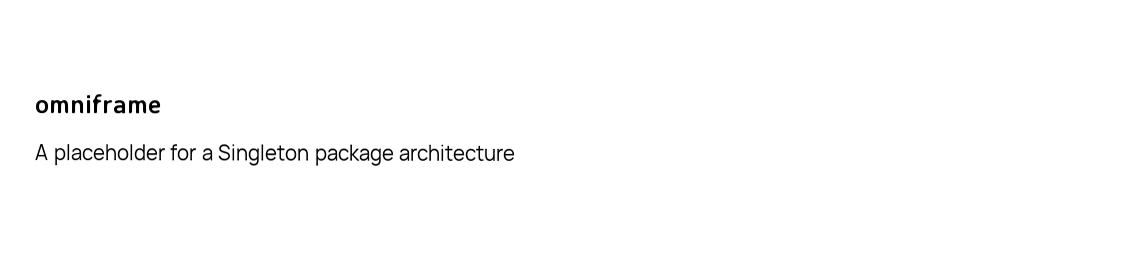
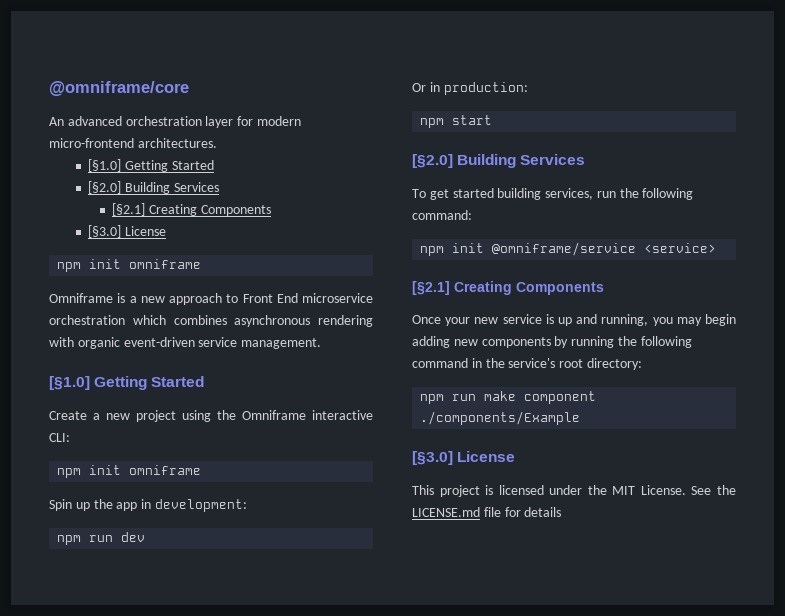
[35,94,162,114] [34,144,516,166] omniframe // A placeholder for a Singleton package architecture -> [49,81,189,96] [49,116,301,128] [49,138,217,148] [88,159,214,172] [88,181,219,194] [112,203,271,216] [88,225,167,238] [57,259,202,272] [49,293,373,305] [49,315,373,327] [49,337,322,349] [49,376,205,390] [49,410,373,422] [49,433,70,442] [57,465,202,478] [49,499,247,512] [57,532,146,545] [412,82,528,95] [420,115,493,128] [412,154,586,168] [412,188,694,200] [412,210,472,220] [420,242,717,256] [412,281,604,295] [412,314,736,326] [412,336,692,348] [412,358,642,370] [420,391,597,404] [420,411,581,425] [412,451,516,465] [412,485,736,497] [412,507,562,517] @omniframe/core // An advanced orchestration layer for modern micro-frontend architectures. // [§1.0] Getting Started // [§2.0] Building Services // [§2.1] Creating Components // [§3.0] License // npm init omniframe // Omniframe is a new approach to Front End microservice orchestration which combines asynchronous rendering with organic event-driven service management. // [§1.0] Getting Started // Create a new project using the Omniframe interactive CLI: // npm init omniframe // Spin up the app in development: // npm run dev // Or in production: // npm start // [§2.0] Building Services // To get started building services, run the following command: // npm init @omniframe/service <service> // [§2.1] Creating Components // Once your new service is up and running, you may begin adding new components by running the following command in the service's root directory: // npm run make component ./components/Example // [§3.0] License // This project is licensed under the MIT License. See the LICENSE.md file for details

